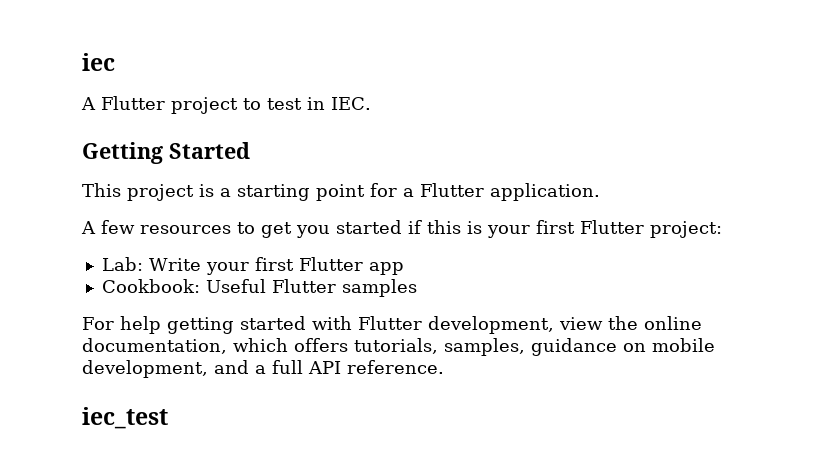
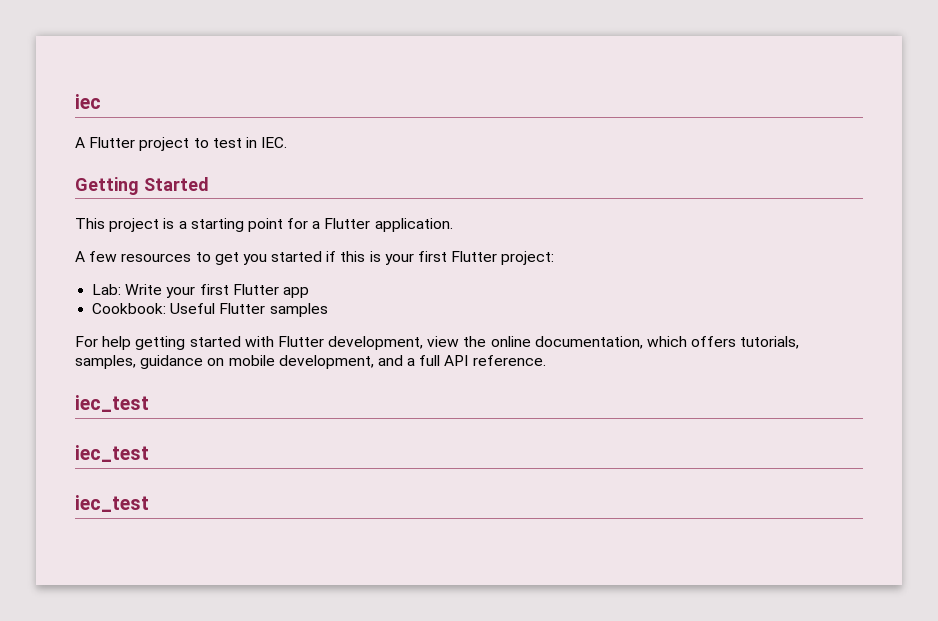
(168, 418) none -> [75,445,149,462] [75,495,149,512] // iec_test // iec_test

